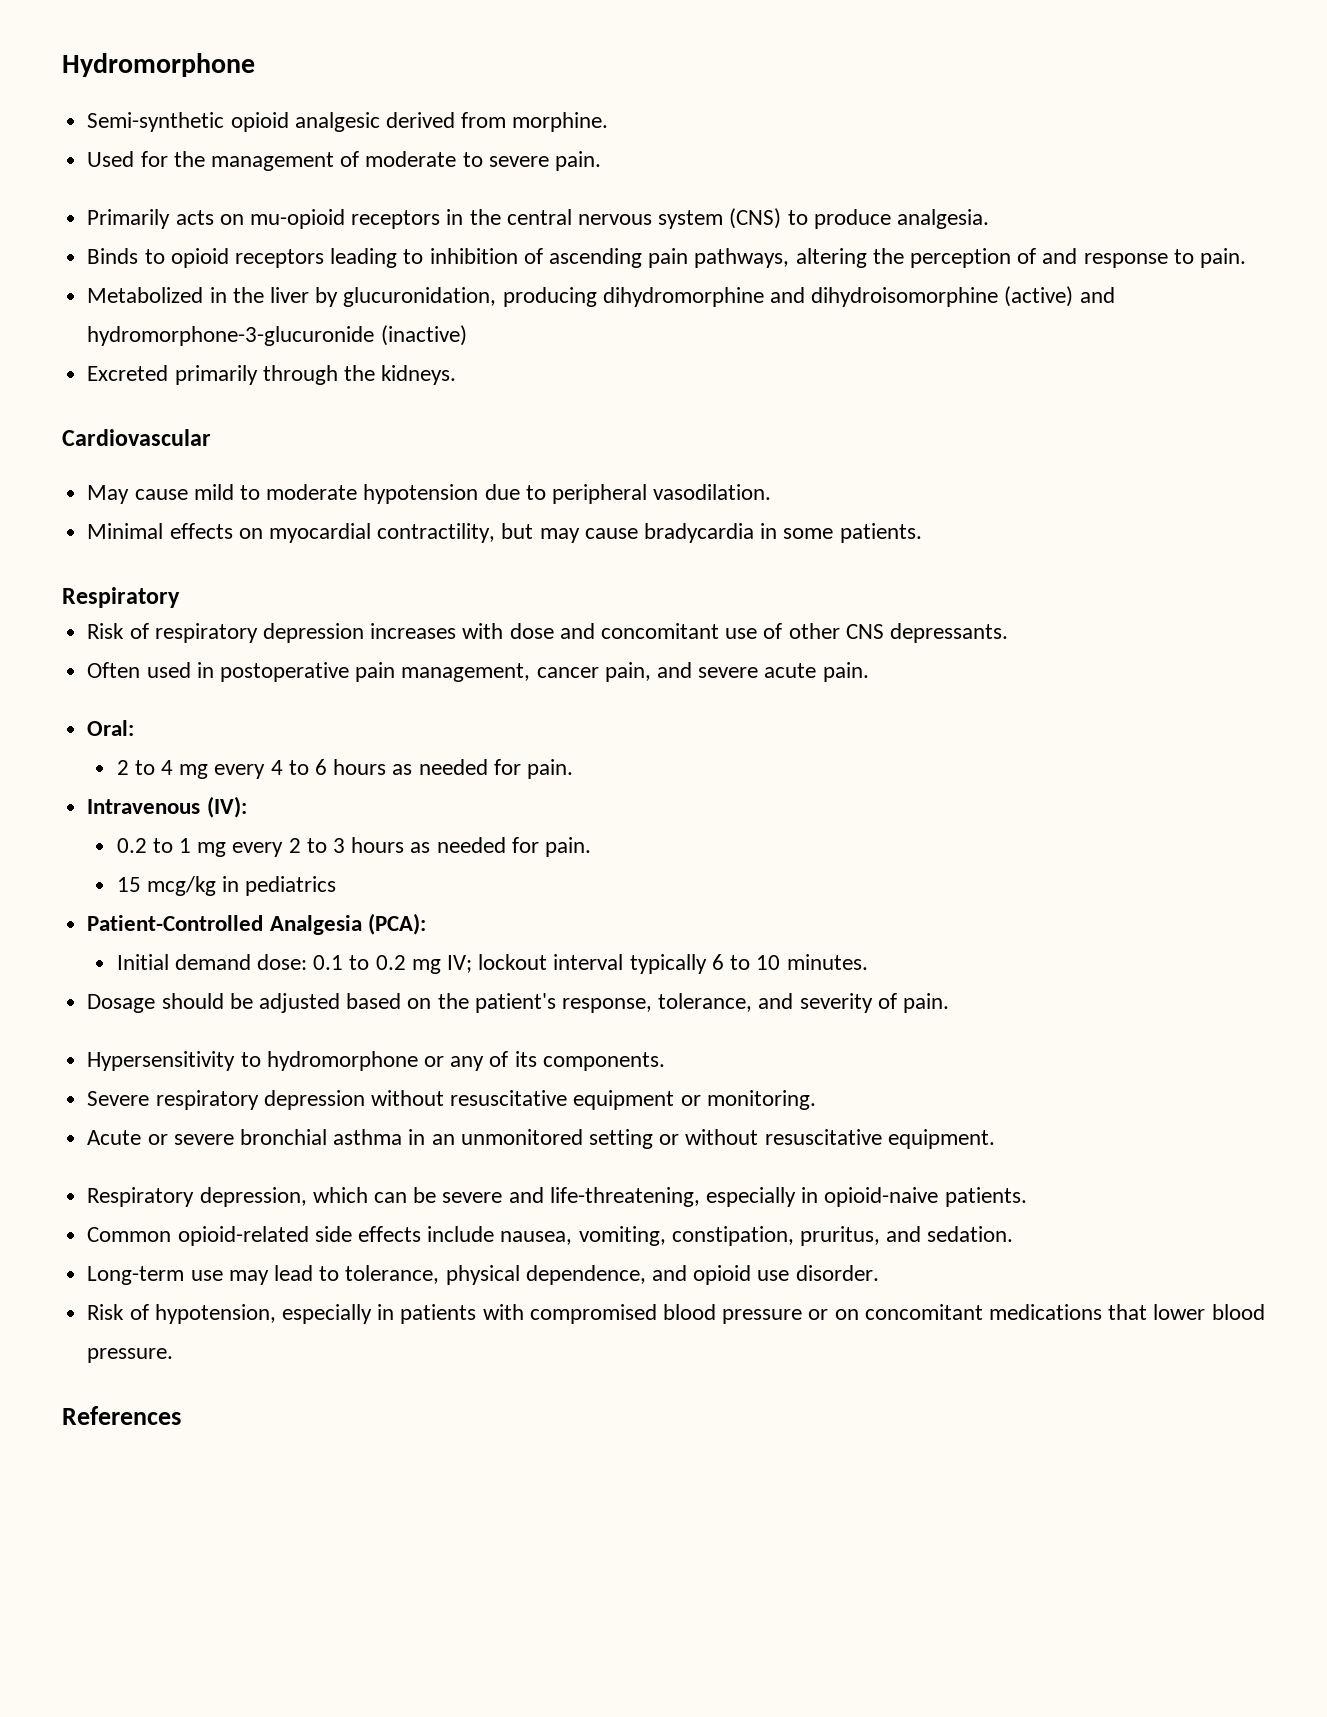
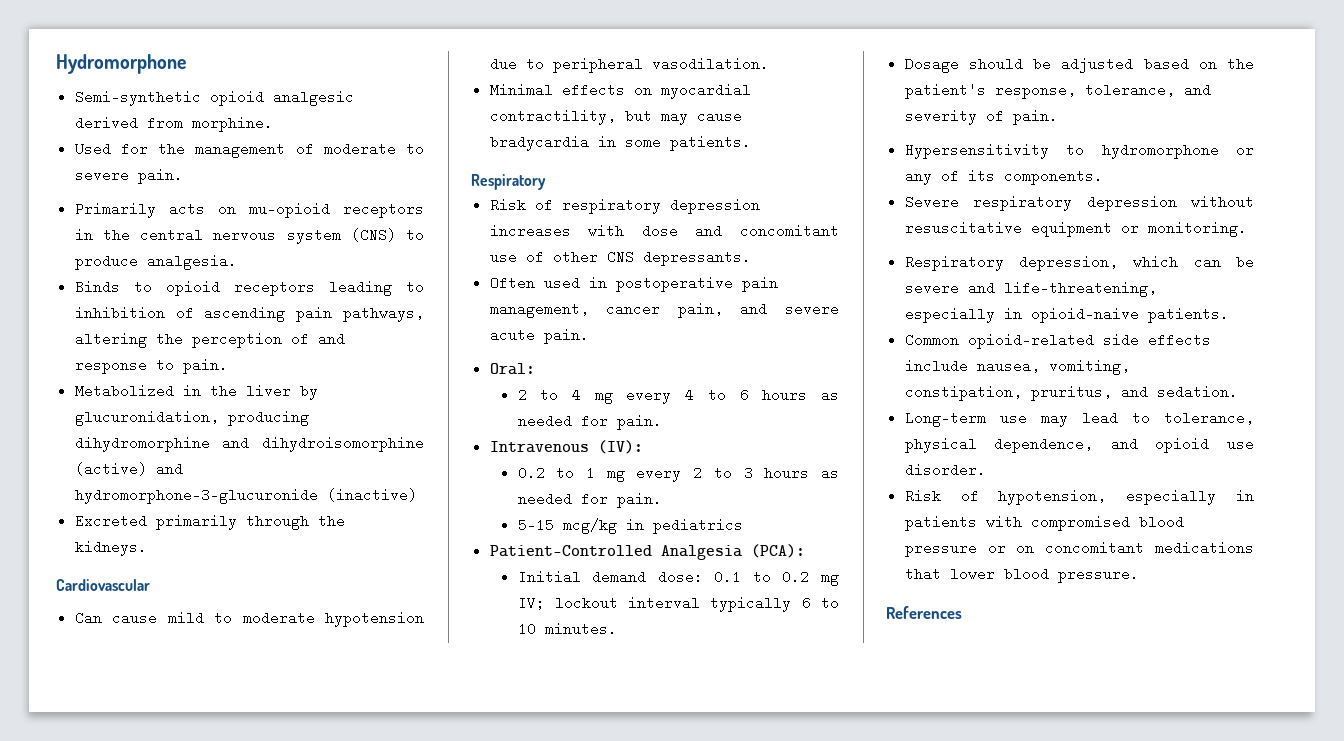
[87,485,130,504] May -> [74,611,102,625] Can
[116,877,141,892] 15 -> [517,518,554,532] 5-15
[87,1129,995,1149] // Acute or severe bronchial asthma in an unmonitored setting or without resuscitative equipment. -> (1247, 229) none

